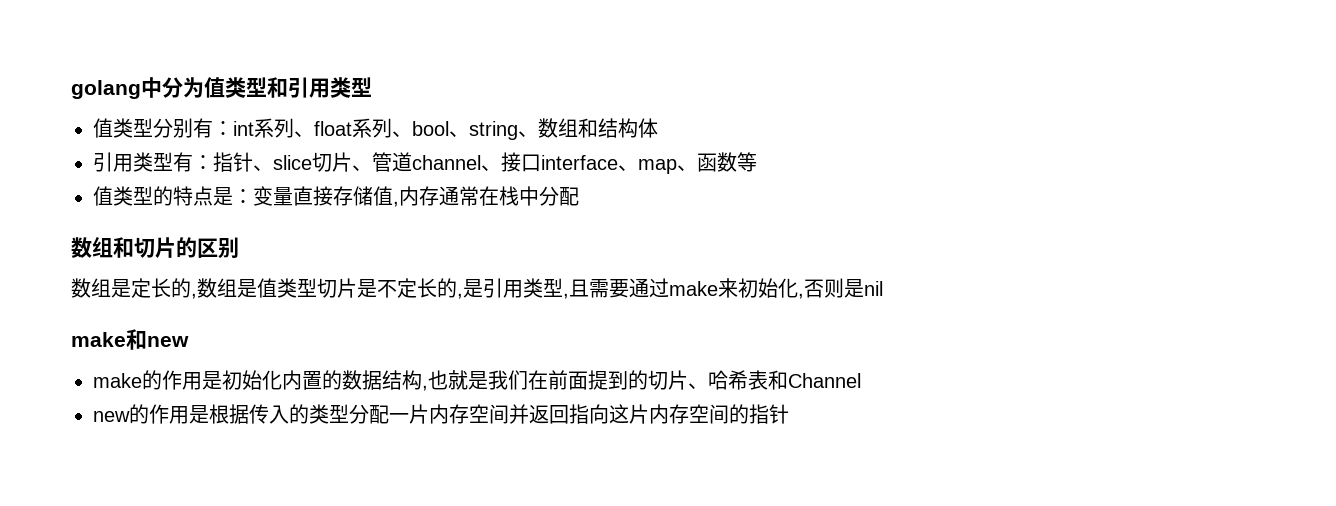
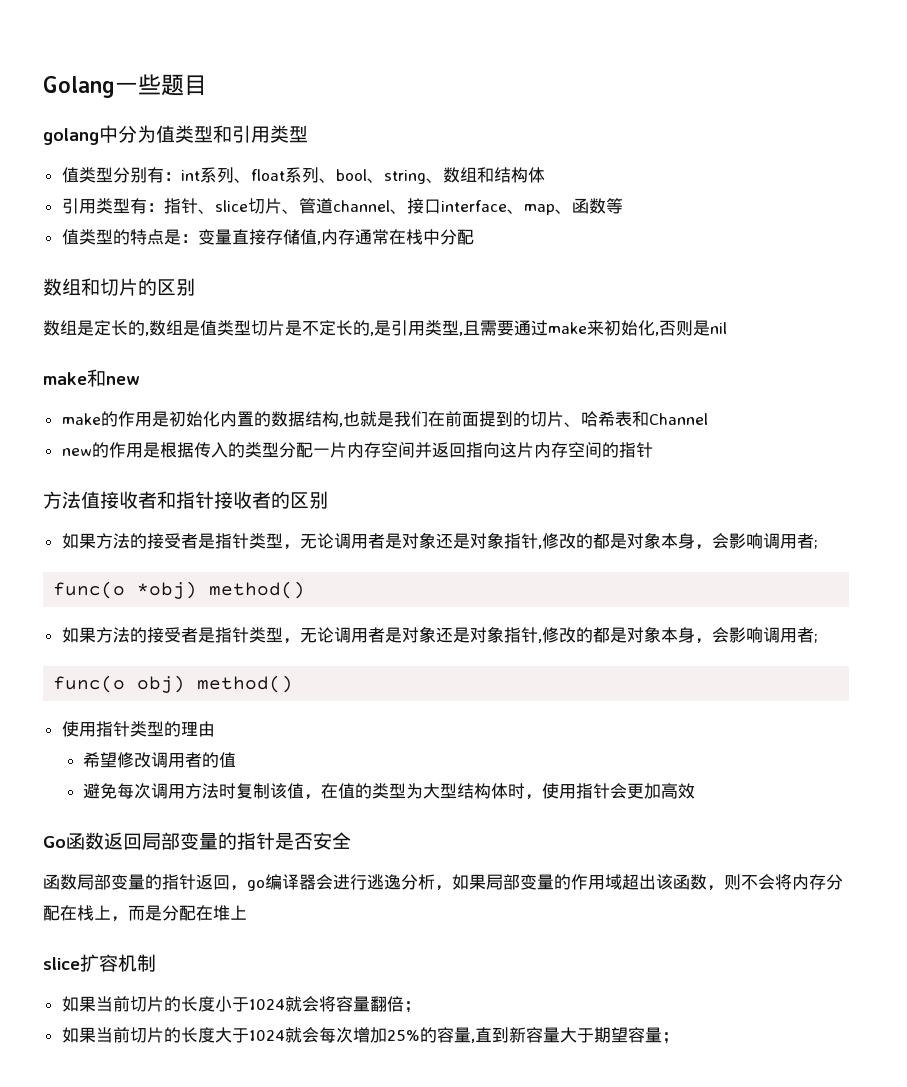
(71, 89) none -> [43,74,207,98] Golang一些题目 //
(789, 414) none -> [43,491,328,509] [61,532,818,550] [53,581,306,599] [61,626,818,644] [53,675,294,693] [61,721,215,737] [83,752,237,768] [83,783,696,800] [43,832,351,850] [43,874,843,891] [43,905,247,922] [43,954,156,972] [61,996,421,1013] [61,1027,679,1044] // 方法值接收者和指针接收者的区别 // 如果方法的接受者是指针类型，无论调用者是对象还是对象指针,修改的都是对象本身，会影响调用者; // func(o *obj) method() // 如果方法的接受者是指针类型，无论调用者是对象还是对象指针,修改的都是对象本身，会影响调用者; // func(o obj) method() // 使用指针类型的理由 // 希望修改调用者的值 // 避免每次调用方法时复制该值，在值的类型为大型结构体时，使用指针会更加高效 // Go函数返回局部变量的指针是否安全 // 函数局部变量的指针返回，go编译器会进行逃逸分析，如果局部变量的作用域超出该函数，则不会将内存分配在栈上，而是分配在堆上 // slice扩容机制 // 如果当前切片的长度小于1024就会将容量翻倍； // 如果当前切片的长度大于1024就会每次增加25%的容量,直到新容量大于期望容量；

